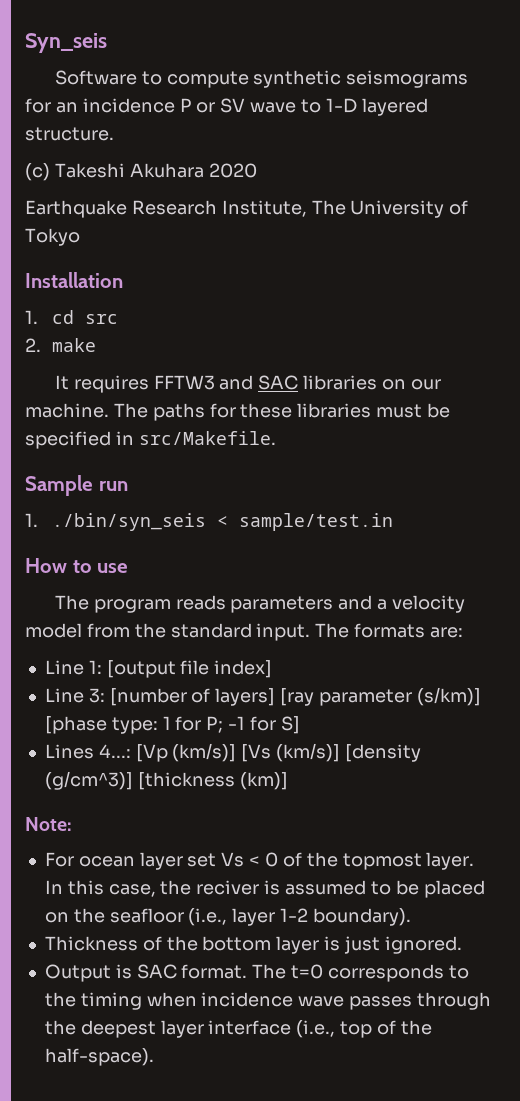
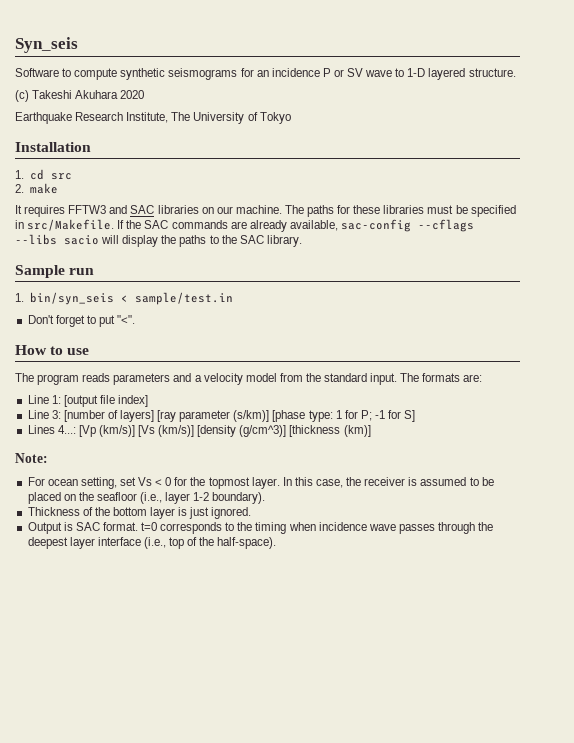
(276, 438) none -> [117,219,474,232] [15,234,302,247] If the SAC commands are already available, sac-config --cflags --libs sacio will display the paths to the SAC library.
[51,513,206,531] ./bin/syn_seis -> [30,292,115,305] bin/syn_seis
(393, 522) none -> [27,315,136,327] // Don't forget to put "<".
[139,852,183,870] layer -> [80,477,117,489] setting,
[282,852,302,867] of -> [174,477,188,486] for
[196,880,260,895] reciver -> [364,477,406,486] receiver
[252,964,287,979] The -> (138, 526) none

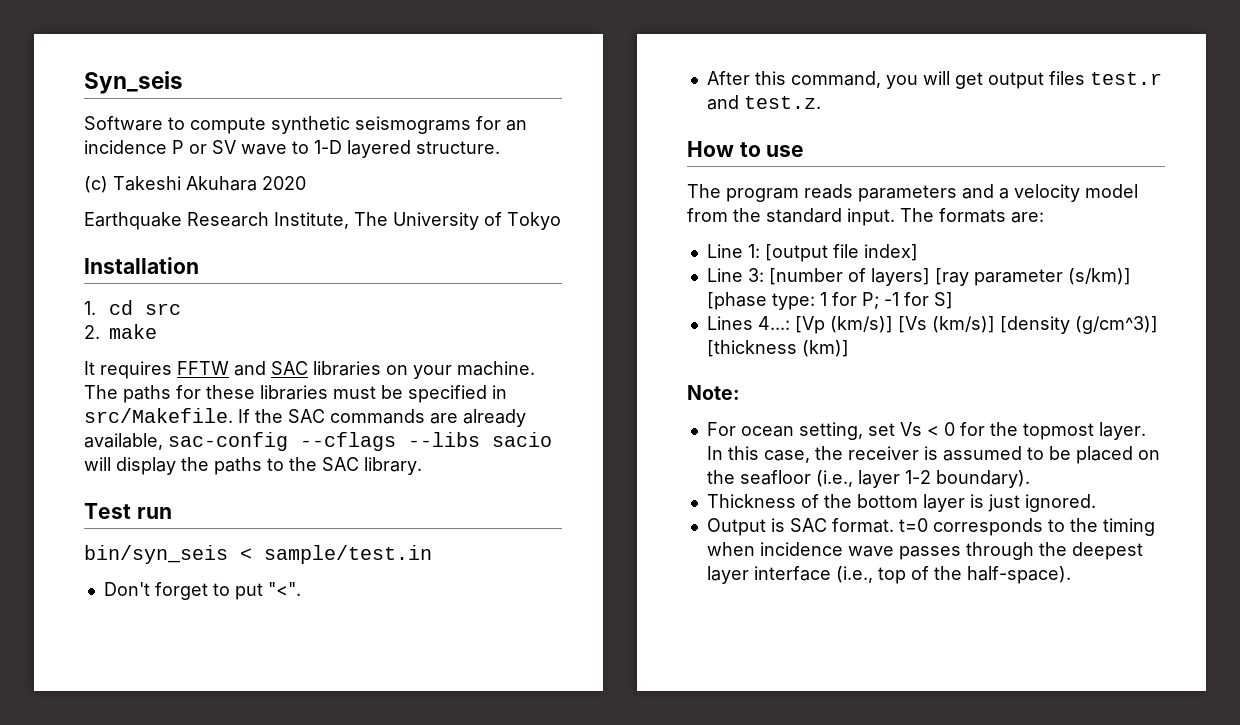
[68,205,107,214] FFTW3 -> [177,361,229,375] FFTW
[216,206,233,214] our -> [413,365,452,379] your
[15,265,65,278] Sample -> [84,503,131,519] Test
[15,293,24,302] 1. -> (172, 513) none
(136, 319) none -> [706,71,1162,89] [706,95,821,110] // After this command, you will get output files test.r and test.z.

